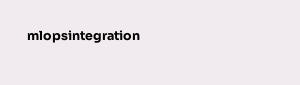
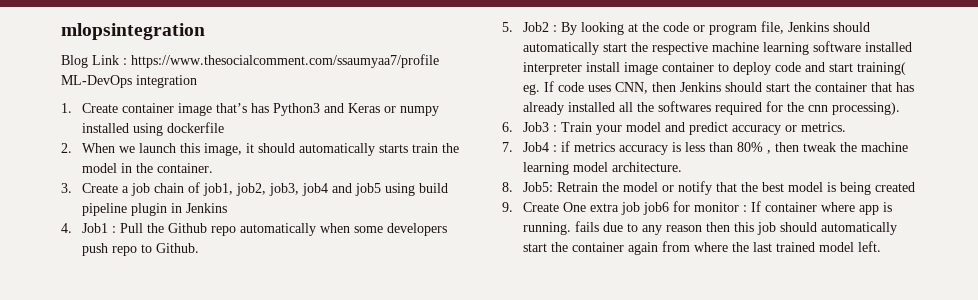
(140, 36) none -> [61,54,439,68] [61,75,197,88] [61,103,439,116] [81,122,224,136] [61,143,459,156] [81,163,213,173] [61,182,448,196] [81,203,227,216] [61,223,447,236] [81,243,199,256] [502,21,870,35] [522,41,912,55] [522,62,906,75] [522,81,914,95] [522,101,900,115] [502,122,846,135] [502,141,908,155] [522,162,682,175] [502,181,915,195] [502,201,892,215] [522,221,897,235] [522,241,881,255] // Blog Link : https://www.thesocialcomment.com/ssaumyaa7/profile ML-DevOps integration // 1. Create container image that’s has Python3 and Keras or numpy installed using dockerfile // 2. When we launch this image, it should automatically starts train the model in the container. // 3. Create a job chain of job1, job2, job3, job4 and job5 using build pipeline plugin in Jenkins // 4. Job1 : Pull the Github repo automatically when some developers push repo to Github. // 5. Job2 : By looking at the code or program file, Jenkins should automatically start the respective machine learning software installed interpreter install image container to deploy code and start training( eg. If code uses CNN, then Jenkins should start the container that has already installed all the softwares required for the cnn processing). // 6. Job3 : Train your model and predict accuracy or metrics. // 7. Job4 : if metrics accuracy is less than 80% , then tweak the machine learning model architecture. // 8. Job5: Retrain the model or notify that the best model is being created // 9. Create One extra job job6 for monitor : If container where app is running. fails due to any reason then this job should automatically start the container again from where the last trained model left.

